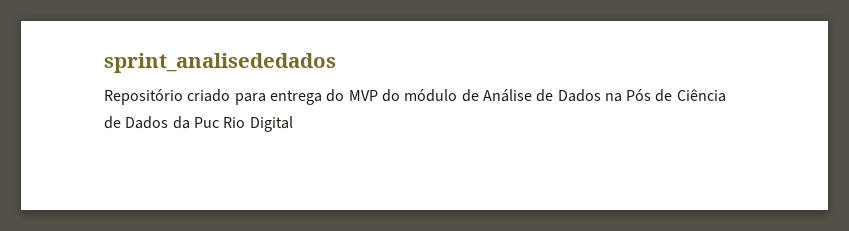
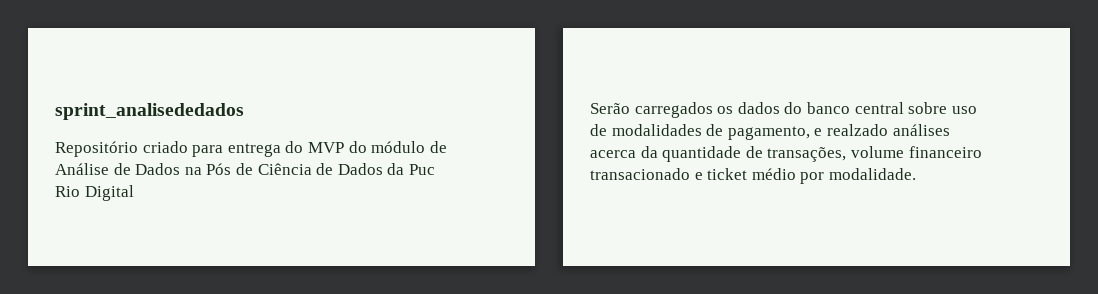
(293, 124) none -> [590,102,977,118] [590,124,950,140] [590,146,982,162] [590,168,916,184] // Serão carregados os dados do banco central sobre uso de modalidades de pagamento, e realzado análises acerca da quantidade de transações, volume financeiro transacionado e ticket médio por modalidade.

